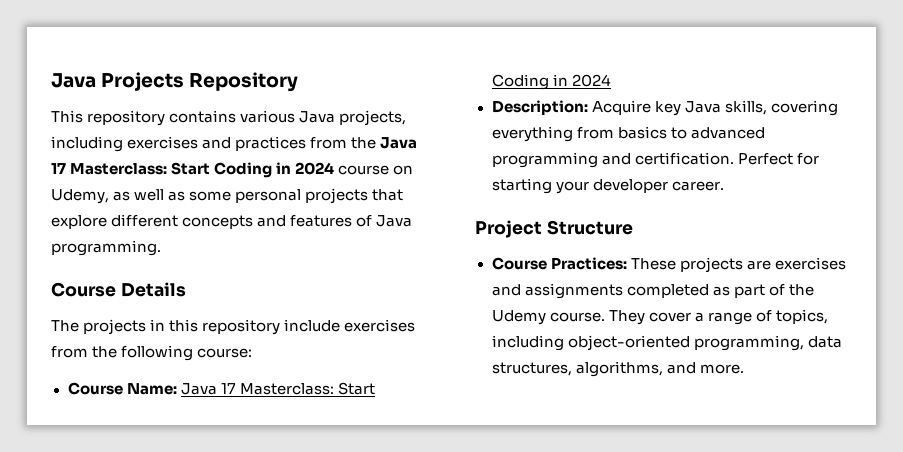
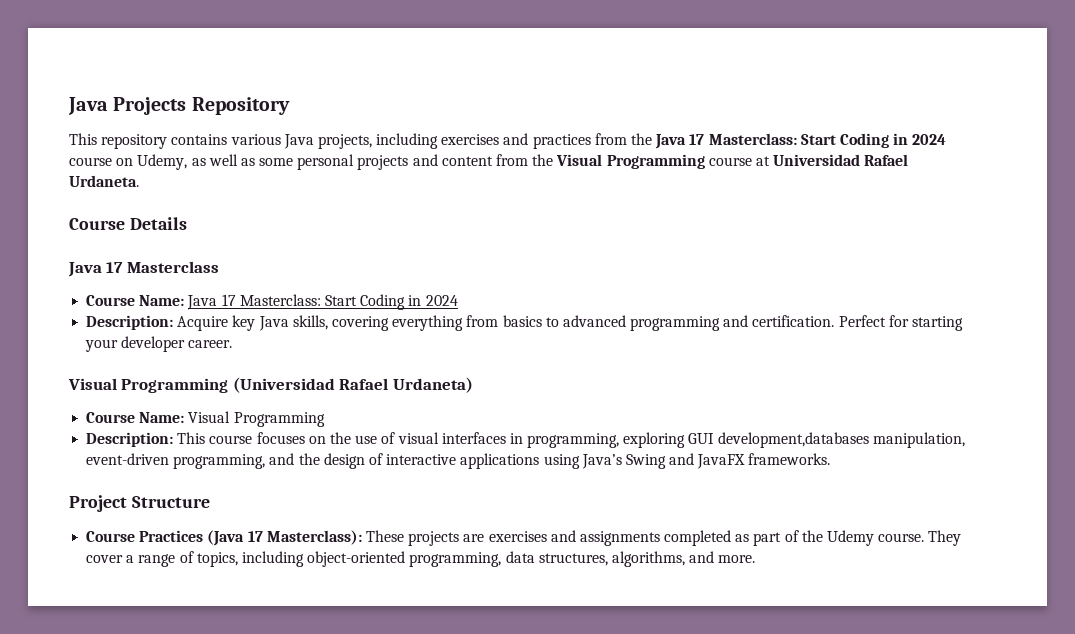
[372,189,404,201] [51,214,413,229] [51,240,161,256] [51,282,186,297] [51,319,416,335] [51,345,253,361] that explore different concepts and features of Java programming. // Course Details // The projects in this repository include exercises from the following course: -> [412,154,909,169] [69,175,139,187] [69,217,187,230] [68,261,219,277] and content from the Visual Programming course at Universidad Rafael Urdaneta. // Course Details // Java 17 Masterclass
(724, 186) none -> [68,377,473,393] [86,411,325,427] [86,432,965,448] [86,453,831,469] // Visual Programming (Universidad Rafael Urdaneta) // Course Name: Visual Programming // Description: This course focuses on the use of visual interfaces in programming, exploring GUI development,databases manipulation, event-driven programming, and the design of interactive applications using Java’s Swing and JavaFX frameworks.
[550,257,627,270] Practices: -> [139,530,362,546] Practices (Java 17 Masterclass):

